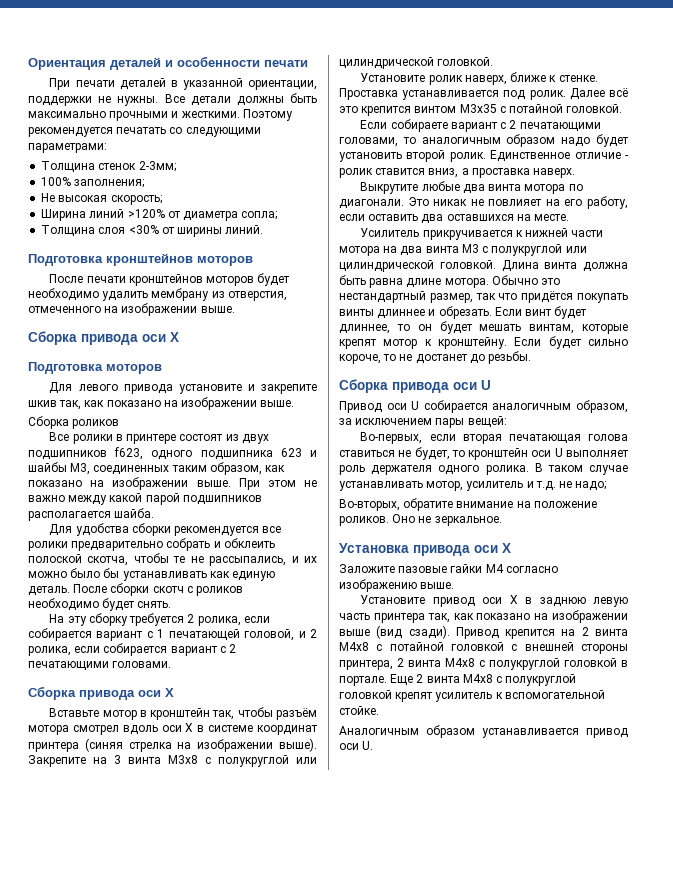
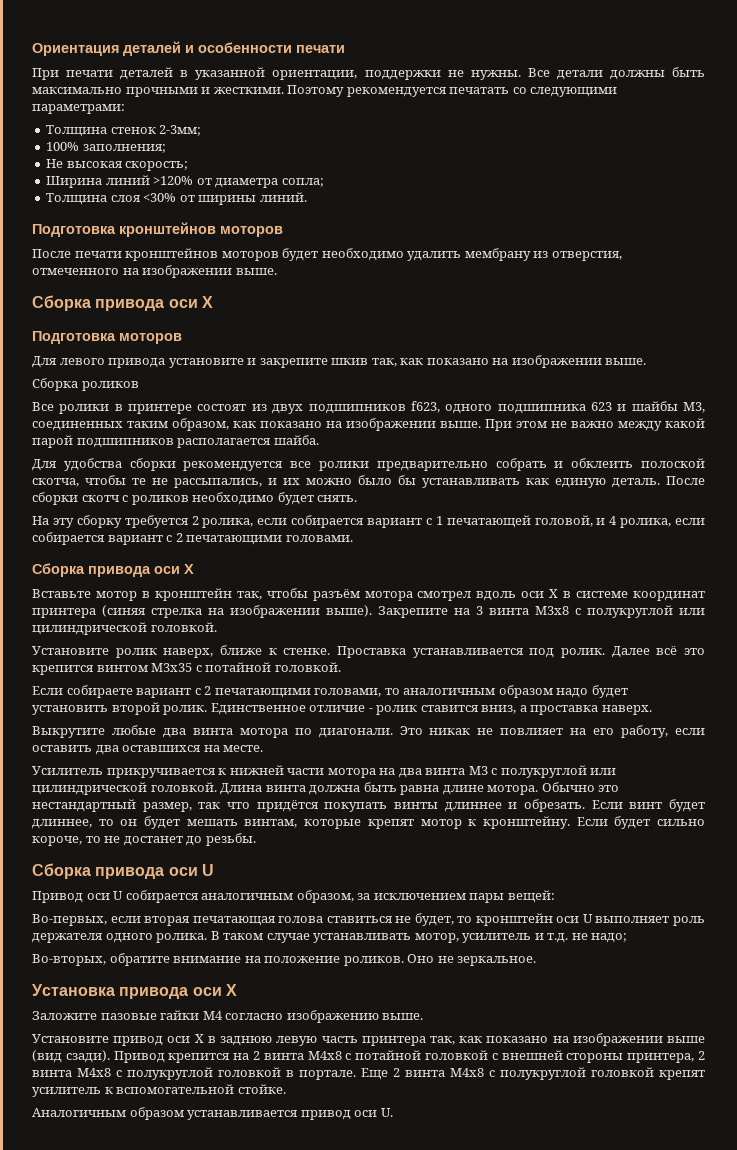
[310,629,317,638] 2 -> [609,516,618,525] 4

